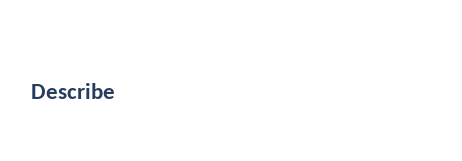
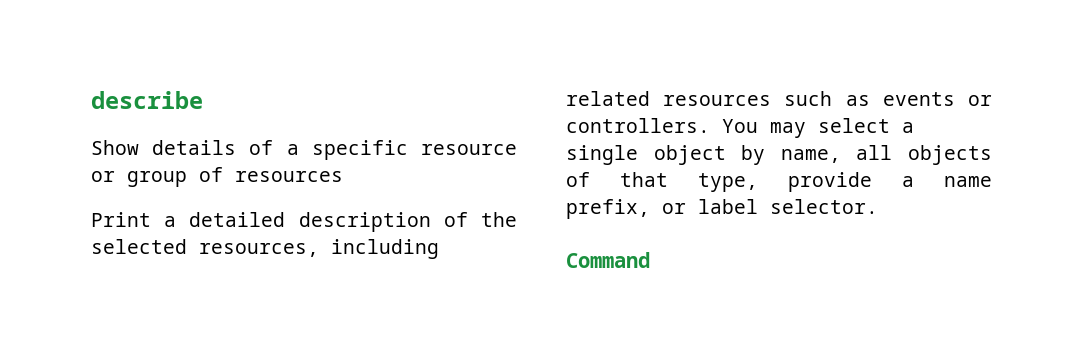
[31,83,115,99] Describe -> [91,91,203,109] [91,140,517,160] [91,167,343,187] [91,212,517,232] [91,239,439,259] [566,91,992,106] [566,118,914,138] [566,145,992,165] [566,172,992,192] [566,199,878,219] [566,252,650,268] describe // Show details of a specific resource or group of resources // Print a detailed description of the selected resources, including related resources such as events or controllers. You may select a single object by name, all objects of that type, provide a name prefix, or label selector. // Command

